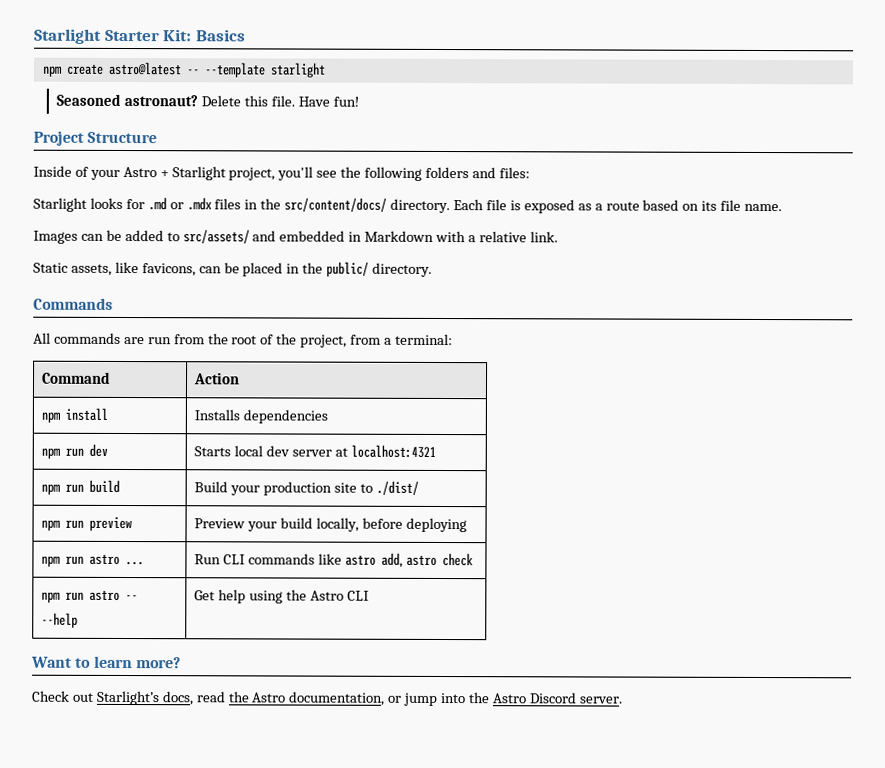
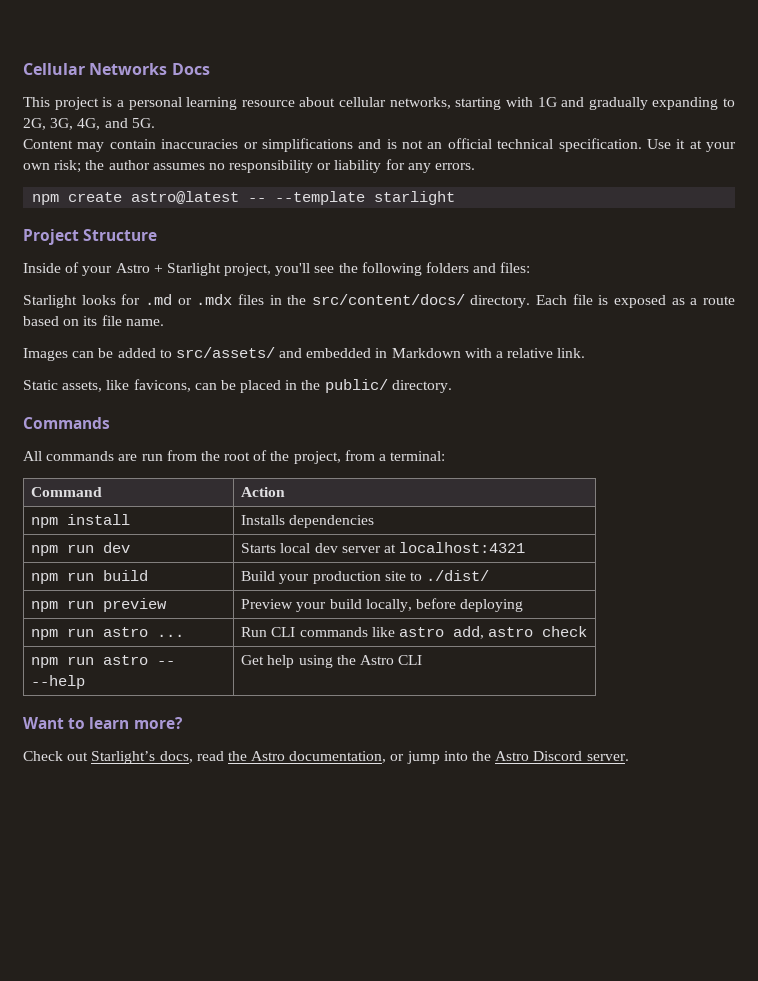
[34,28,246,44] Starlight Starter Kit: Basics -> [23,63,210,75] [23,97,735,110] [23,118,155,130] [23,138,736,152] [23,159,476,173] Cellular Networks Docs // This project is a personal learning resource about cellular networks, starting with 1G and gradually expanding to 2G, 3G, 4G, and 5G. // Content may contain inaccuracies or simplifications and is not an official technical specification. Use it at your own risk; the author assumes no responsibility or liability for any errors.
[56,93,359,107] // Seasoned astronaut? Delete this file. Have fun! -> (456, 198) none

